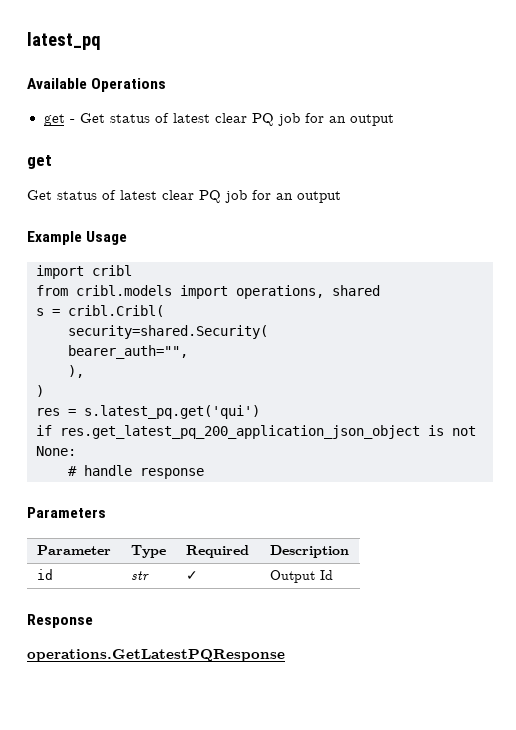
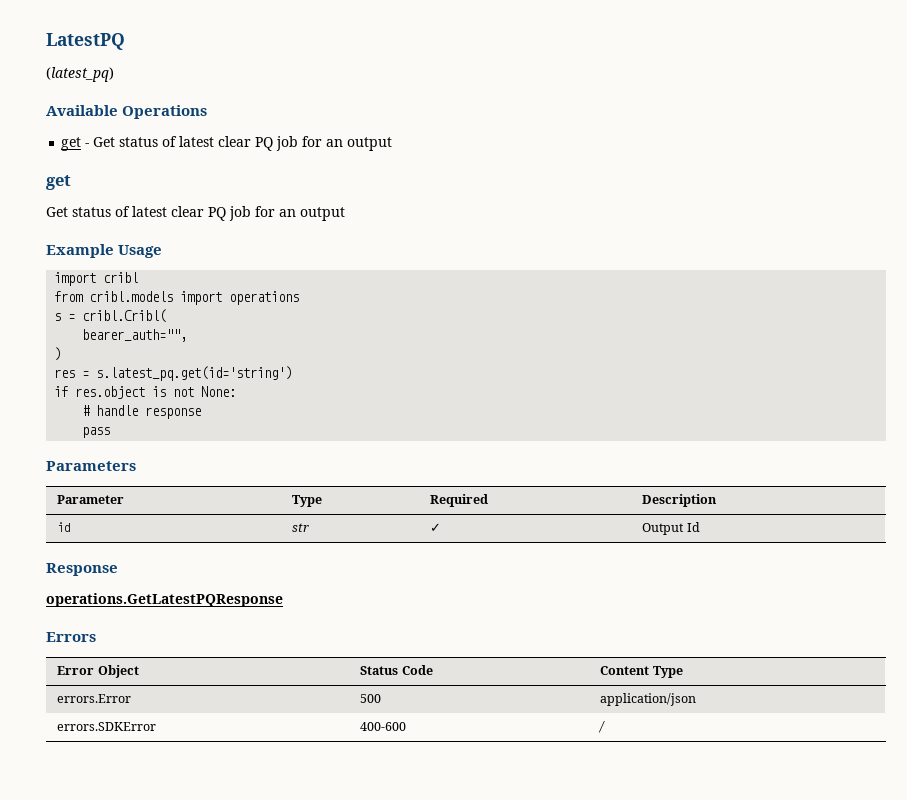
[27,32,101,50] latest_pq -> [46,33,125,50] [46,67,114,82] LatestPQ // (latest_pq)
[236,285,380,299] operations, shared -> [229,291,300,305] operations
[68,325,268,339] // security=shared.Security( -> (167, 316) none
[68,365,84,378] // ), -> (188, 335) none
[84,405,260,419] s.latest_pq.get('qui') -> [96,366,293,381] s.latest_pq.get(id='string')
[60,425,420,439] res.get_latest_pq_200_application_json_object -> [75,386,146,399] res.object
(204, 473) none -> [82,427,111,438] // pass
(285, 655) none -> [46,632,96,642] [57,665,139,678] [360,665,433,675] [600,666,683,678] [57,694,132,703] [360,694,382,703] [600,693,697,706] [57,722,157,731] [360,722,407,731] [598,721,606,733] // Errors // Error Object | Status Code | Content Type // errors.Error | 500 | application/json // errors.SDKError | 400-600 | /

